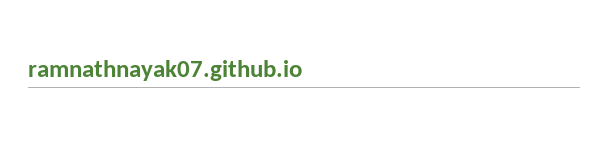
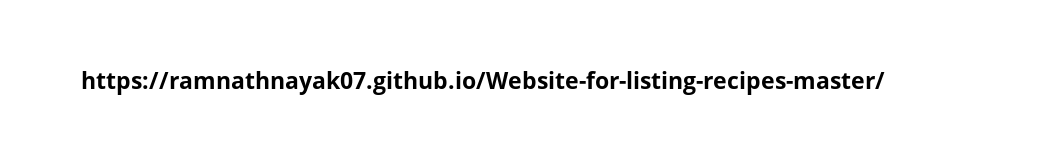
[28,60,302,81] ramnathnayak07.github.io -> [81,71,885,95] https://ramnathnayak07.github.io/Website-for-listing-recipes-master/

